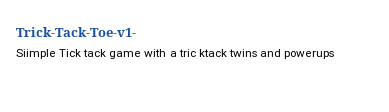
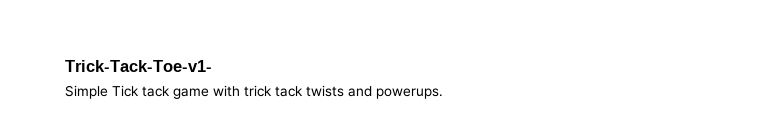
[16,49,56,59] Siimple -> [65,85,108,99] Simple
[169,49,335,59] a tric ktack twins and powerups -> [244,85,443,99] trick tack twists and powerups.

